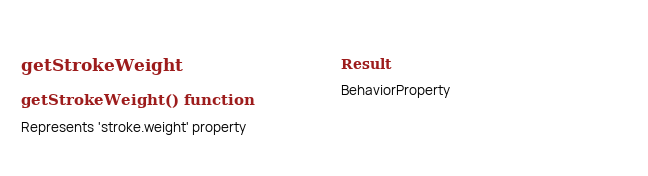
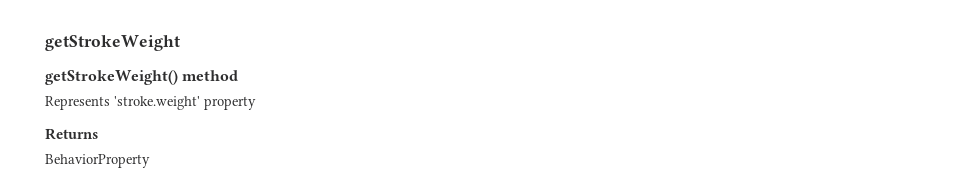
[183,94,255,105] function -> [182,70,239,81] method
[341,58,392,69] Result -> [45,128,98,140] Returns

